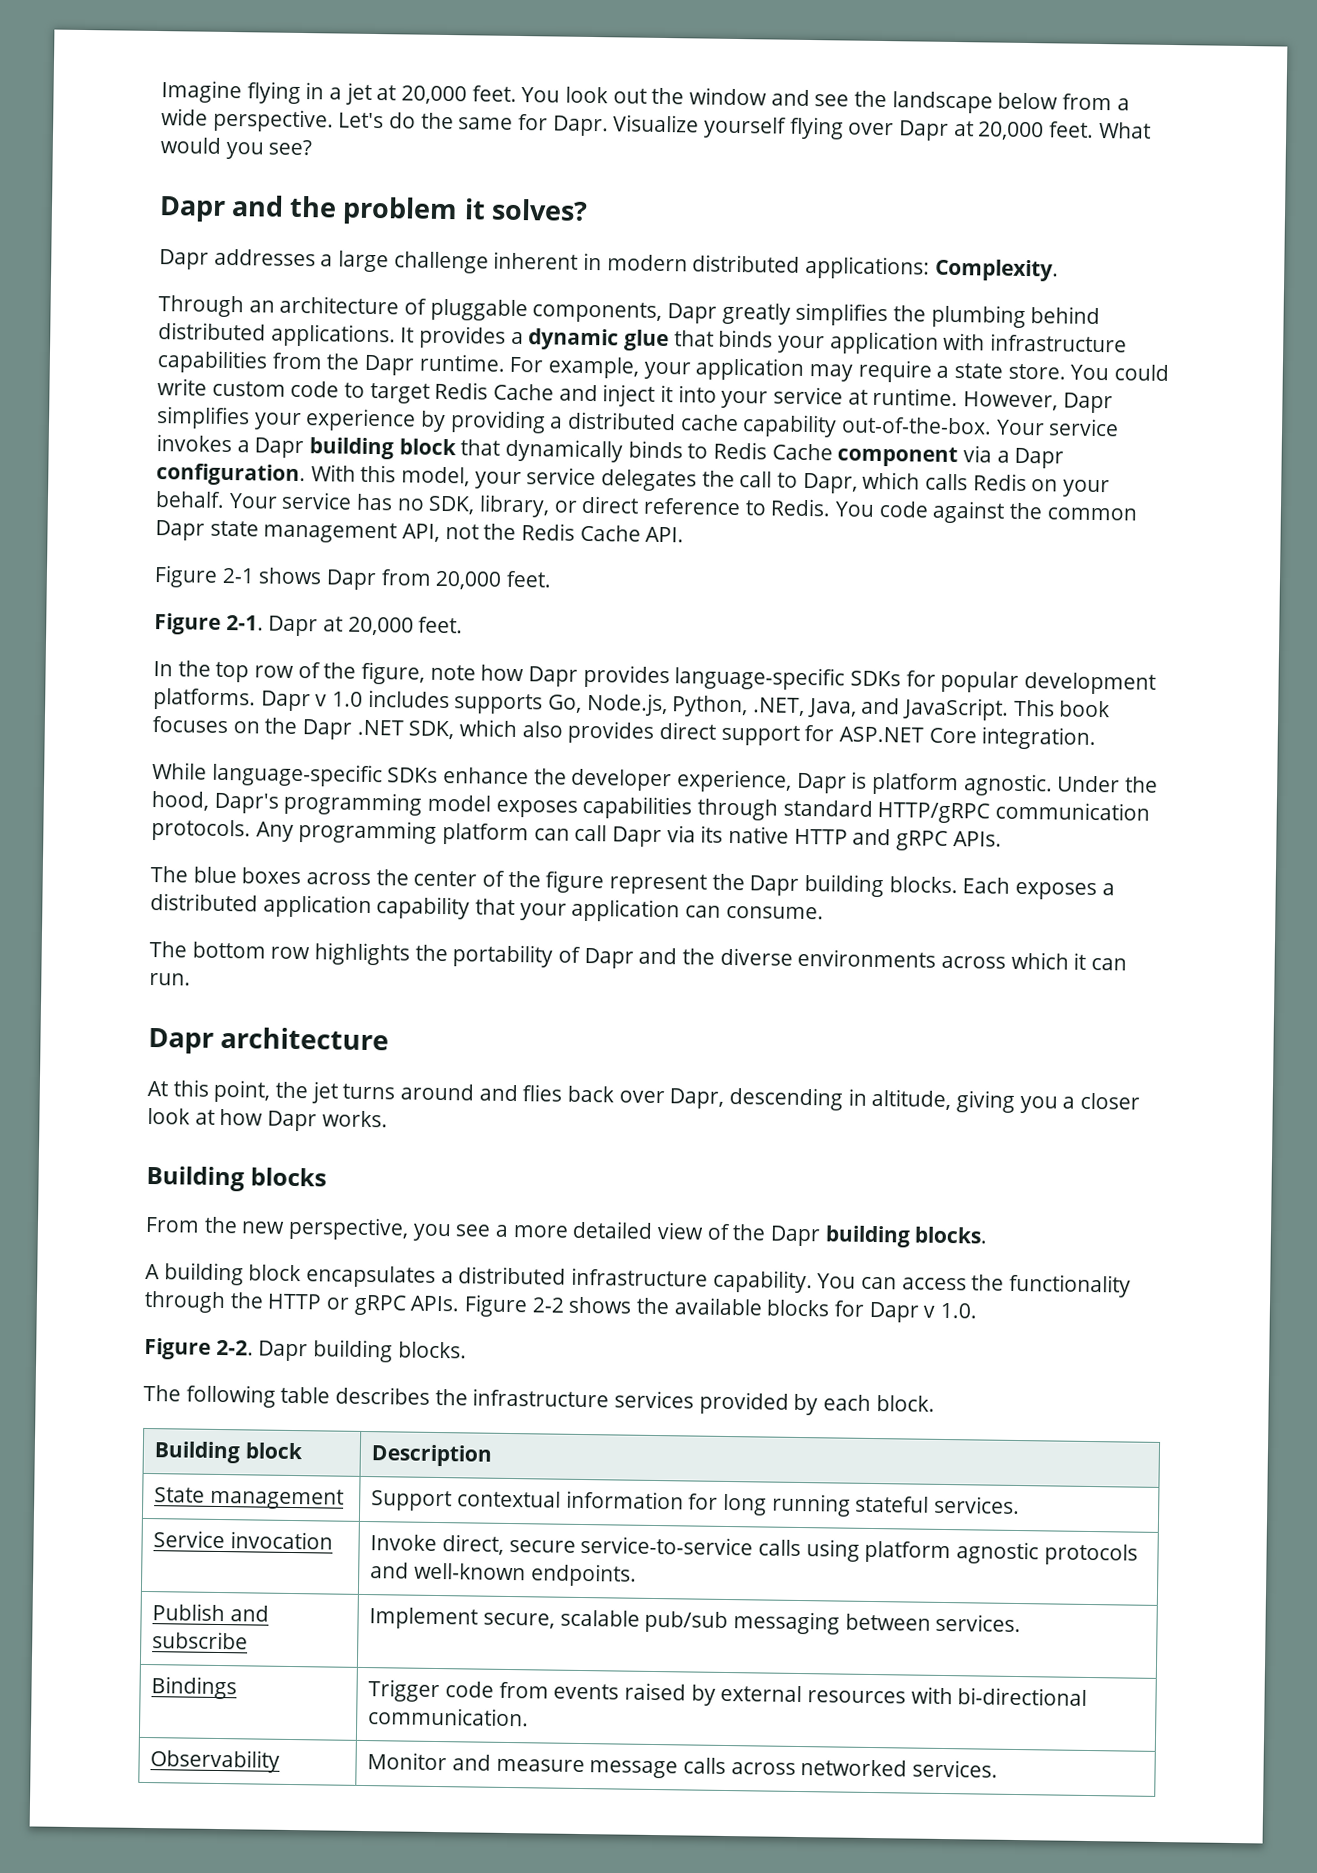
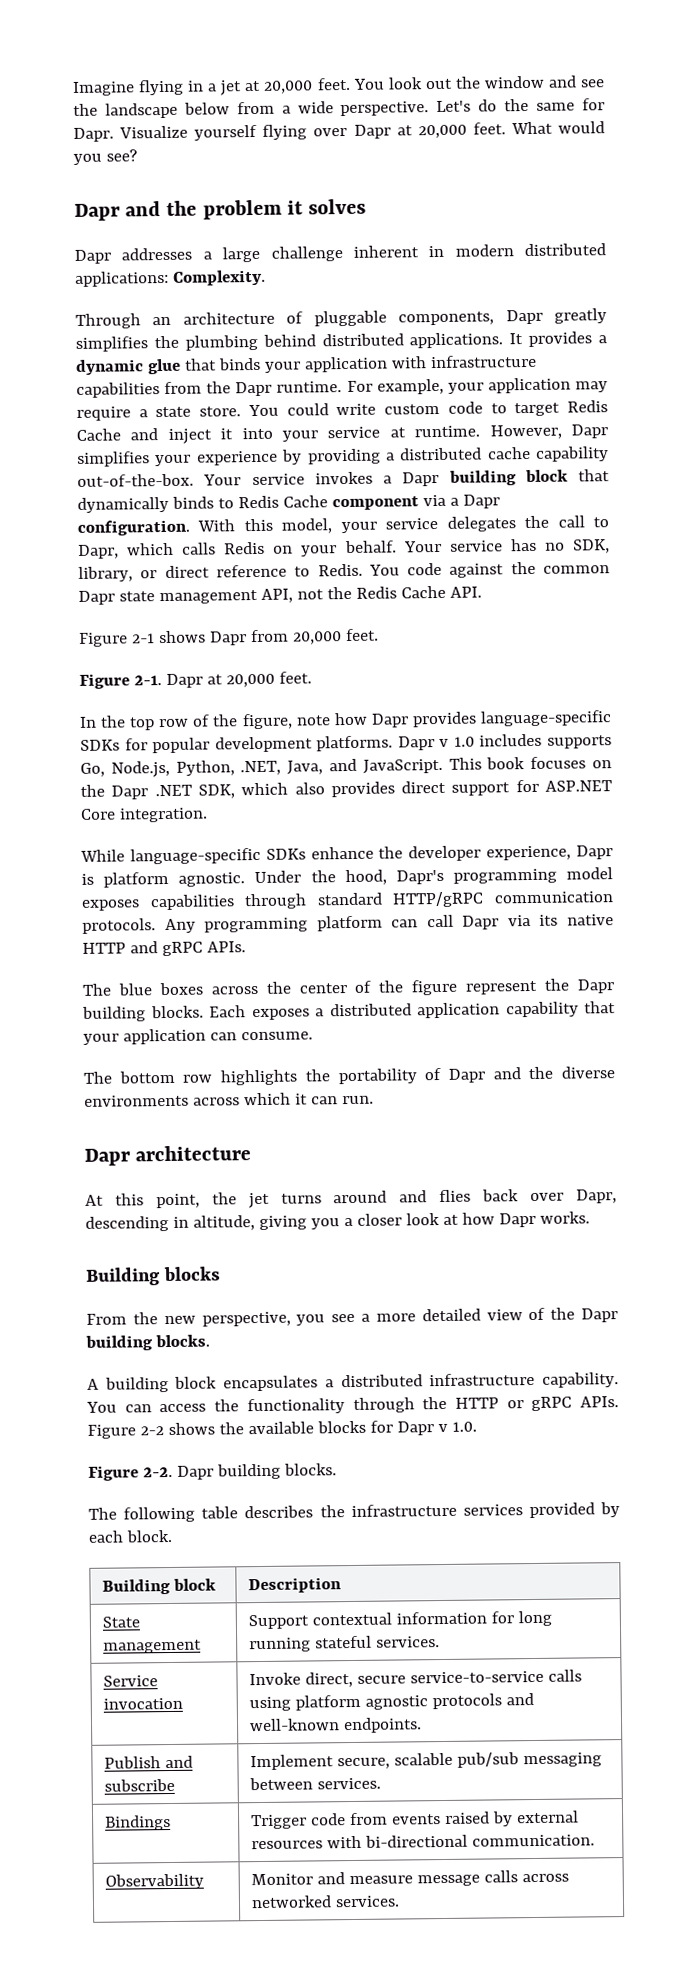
[490,198,588,221] solves? -> [308,198,367,215] solves

